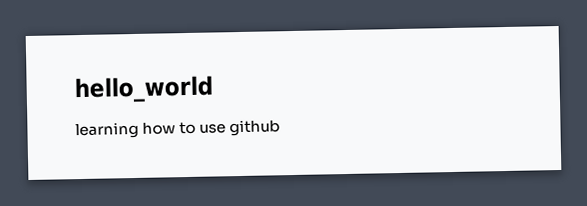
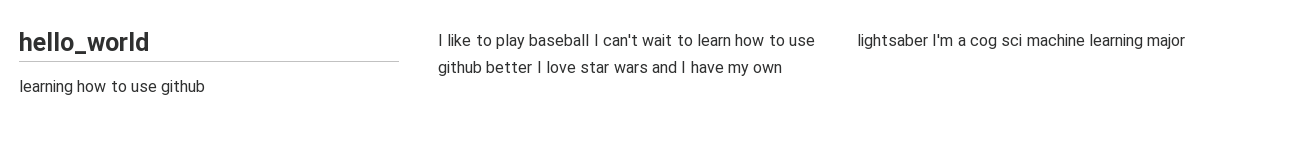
(281, 128) none -> [438,34,815,49] [438,61,783,76] [857,34,1186,49] // I like to play baseball I can't wait to learn how to use github better I love star wars and I have my own lightsaber I'm a cog sci machine learning major

